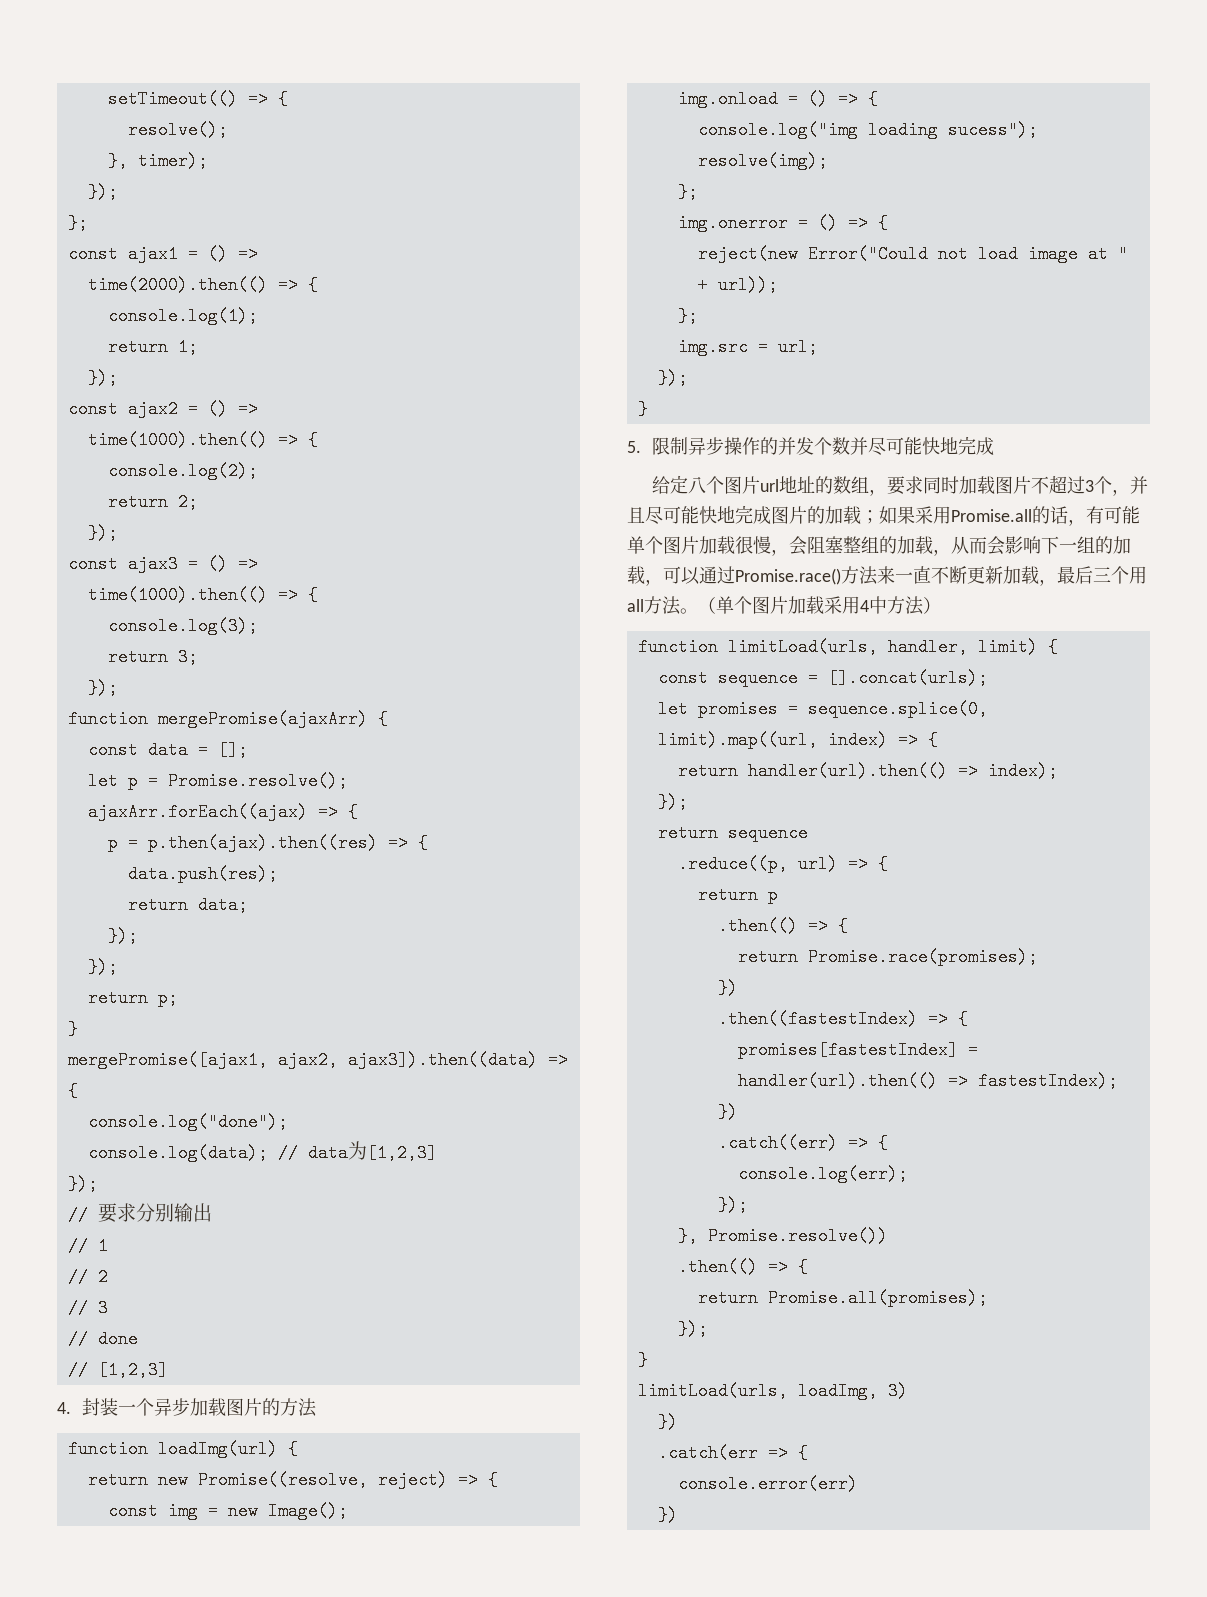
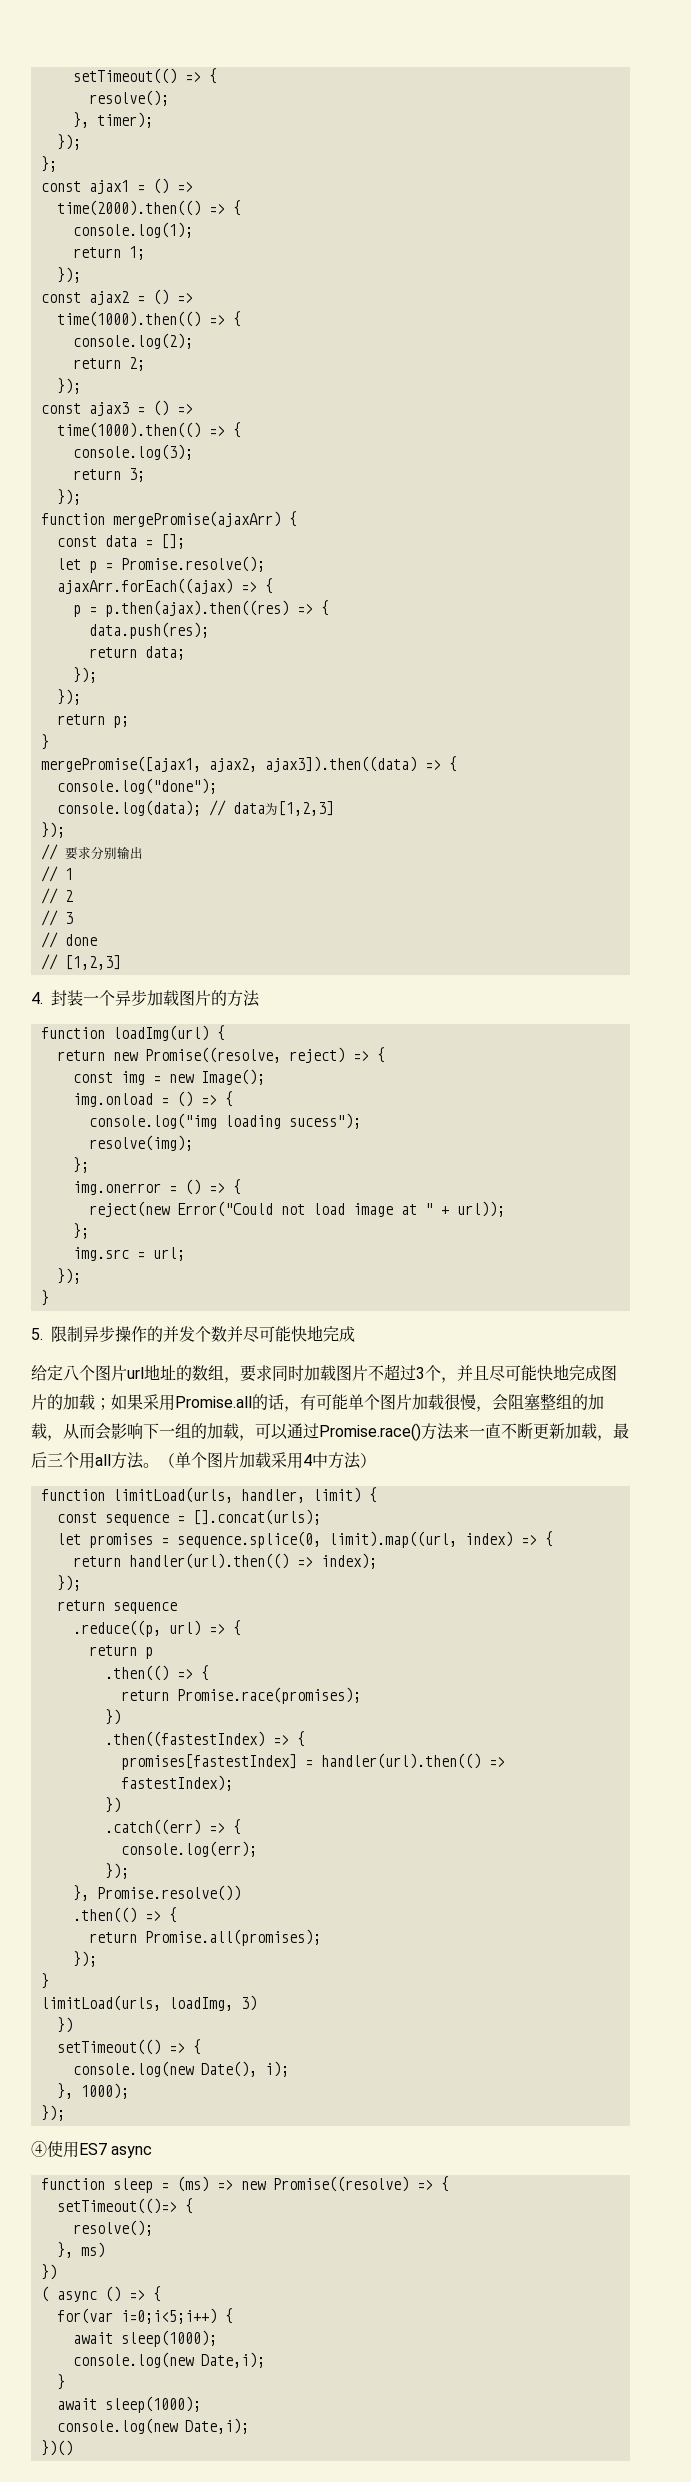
[657,1444,808,1462] [677,1475,858,1493] [657,1506,678,1524] .catch(err => { // console.error(err) // }) -> [56,2039,201,2055] [72,2061,289,2077] [56,2083,129,2099] [40,2105,65,2121] [31,2141,153,2158] [40,2176,449,2193] [56,2198,193,2214] [72,2220,153,2236] [56,2242,105,2258] [40,2264,57,2280] [40,2286,161,2302] [56,2308,233,2324] [72,2330,217,2347] [72,2352,265,2368] [56,2374,65,2390] [56,2396,201,2413] [56,2418,249,2434] [40,2440,73,2456] setTimeout(() => { // console.log(new Date(), i); // }, 1000); // }); // ④使用ES7 async // function sleep = (ms) => new Promise((resolve) => { // setTimeout(()=> { // resolve(); // }, ms) // }) // ( async () => { // for(var i=0;i<5;i++) { // await sleep(1000); // console.log(new Date,i); // } // await sleep(1000); // console.log(new Date,i); // })()

